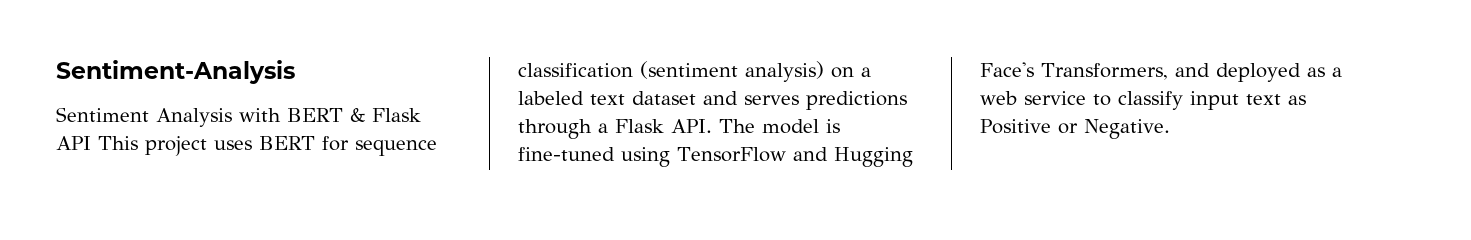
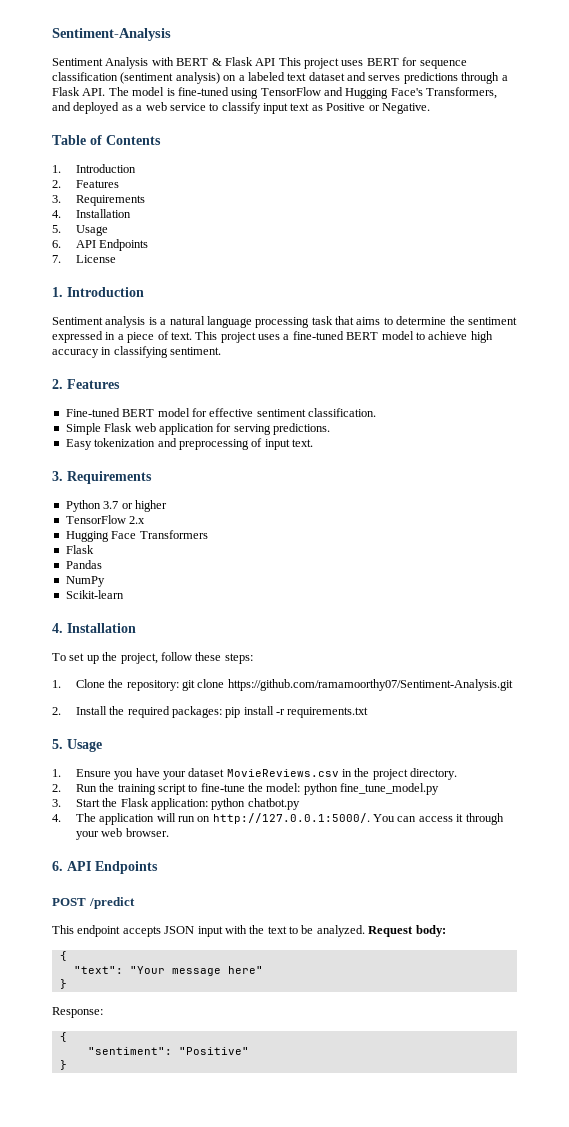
(1170, 129) none -> [52,135,161,145] [52,164,136,173] [52,180,119,188] [52,195,145,206] [52,209,131,218] [52,225,108,236] [52,239,149,251] [52,255,116,263] [52,287,144,297] [52,316,517,328] [52,331,493,343] [52,346,222,358] [52,379,120,389] [65,408,376,417] [65,423,330,435] [65,438,313,450] [52,471,152,484] [65,500,167,512] [65,515,146,524] [65,530,208,542] [65,545,94,554] [65,560,102,569] [65,576,105,587] [65,590,124,599] [52,623,136,633] [52,652,253,664] [52,679,513,691] [52,706,369,718] [52,739,102,752] [52,768,458,780] [52,783,440,795] [52,798,300,810] [52,813,504,825] [75,828,169,840] [52,861,158,874] [52,897,135,909] [52,925,446,937] [59,951,67,961] [73,966,263,976] [59,979,67,989] [52,1007,103,1018] [59,1032,67,1042] [87,1047,249,1055] [59,1060,67,1070] // Table of Contents // 1. Introduction // 2. Features // 3. Requirements // 4. Installation // 5. Usage // 6. API Endpoints // 7. License // 1. Introduction // Sentiment analysis is a natural language processing task that aims to determine the sentiment expressed in a piece of text. This project uses a fine-tuned BERT model to achieve high accuracy in classifying sentiment. // 2. Features // Fine-tuned BERT model for effective sentiment classification. // Simple Flask web application for serving predictions. // Easy tokenization and preprocessing of input text. // 3. Requirements // Python 3.7 or higher // TensorFlow 2.x // Hugging Face Transformers // Flask // Pandas // NumPy // Scikit-learn // 4. Installation // To set up the project, follow these steps: // 1. Clone the repository: git clone https://github.com/ramamoorthy07/Sentiment-Analysis.git // 2. Install the required packages: pip install -r requirements.txt // 5. Usage // 1. Ensure you have your dataset MovieReviews.csv in the project directory. // 2. Run the training script to fine-tune the model: python fine_tune_model.py // 3. Start the Flask application: python chatbot.py // 4. The application will run on http://127.0.0.1:5000/. You can access it through your web browser. // 6. API Endpoints // POST /predict // This endpoint accepts JSON input with the text to be analyzed. Request body: // { // "text": "Your message here" // } // Response: // { // "sentiment": "Positive" // }

